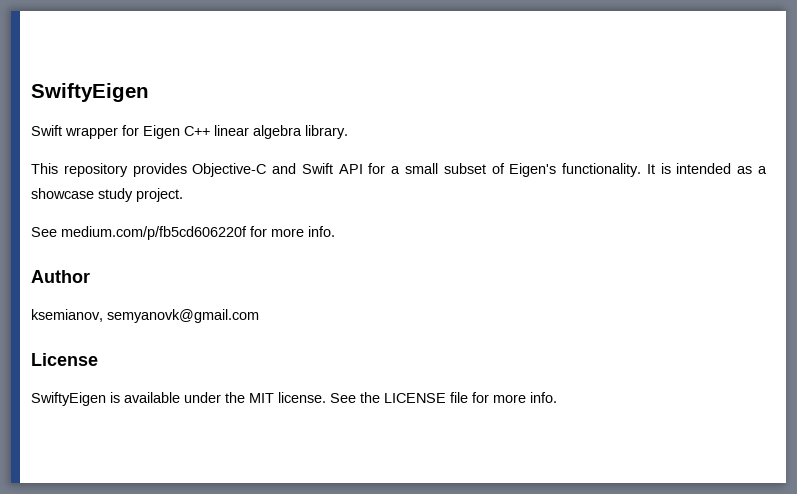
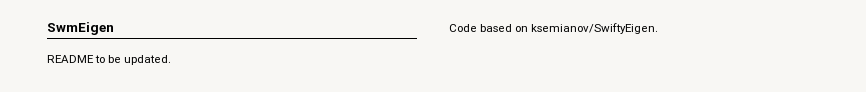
[31,83,149,102] [31,125,348,139] [31,163,768,177] [31,188,183,202] [31,226,335,240] [31,270,90,283] [31,309,259,323] [31,353,98,366] [31,392,557,406] SwiftyEigen // Swift wrapper for Eigen C++ linear algebra library. // This repository provides Objective-C and Swift API for a small subset of Eigen's functionality. It is intended as a showcase study project. // See medium.com/p/fb5cd606220f for more info. // Author // ksemianov, semyanovk@gmail.com // License // SwiftyEigen is available under the MIT license. See the LICENSE file for more info. -> [47,22,114,35] [47,55,172,65] [449,23,659,34] SwmEigen // README to be updated. // Code based on ksemianov/SwiftyEigen.

